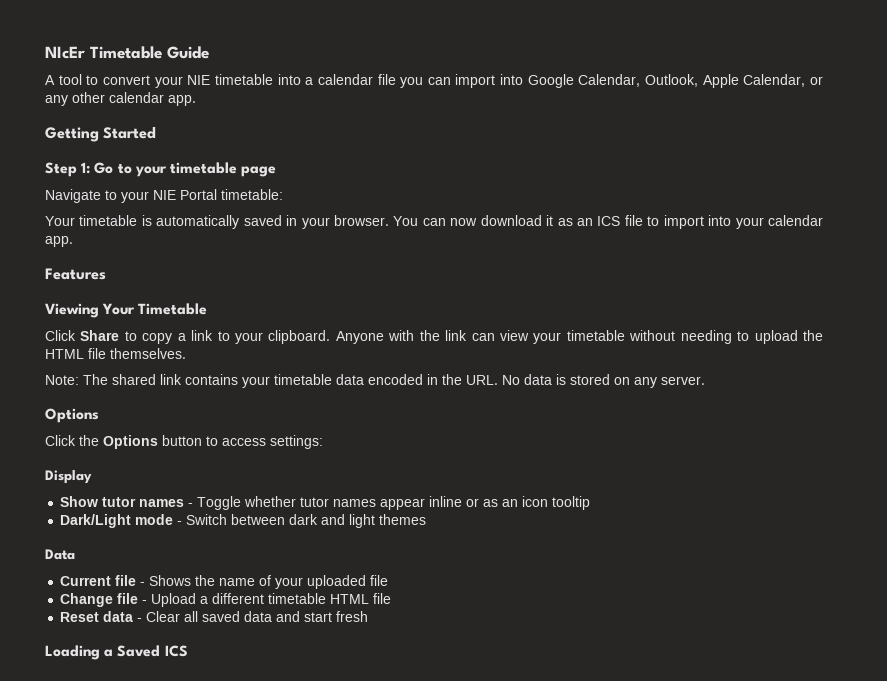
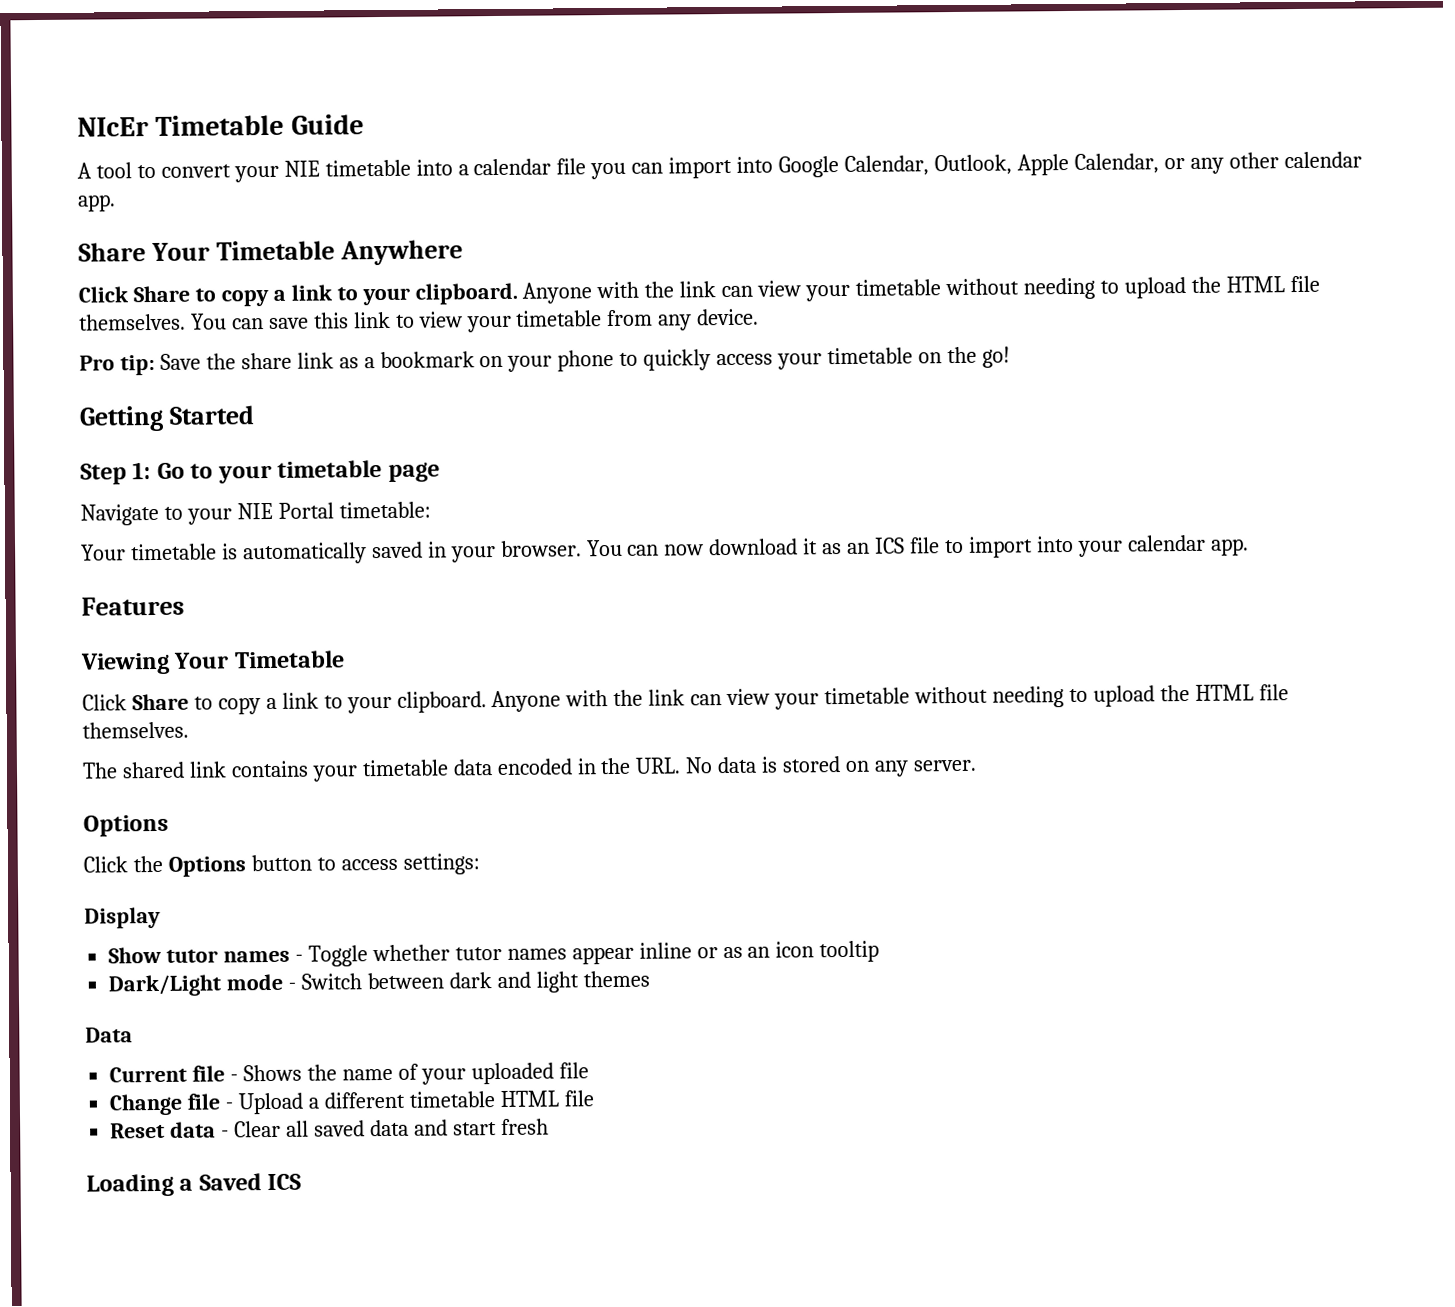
(196, 100) none -> [78,239,463,266] [78,275,1320,307] [79,308,760,333] [79,346,1010,376] // Share Your Timetable Anywhere // Click Share to copy a link to your clipboard. Anyone with the link can view your timetable without needing to upload the HTML file themselves. You can save this link to view your timetable from any device. // Pro tip: Save the share link as a bookmark on your phone to quickly access your timetable on the go!
[45,375,79,385] Note: -> (189, 730) none

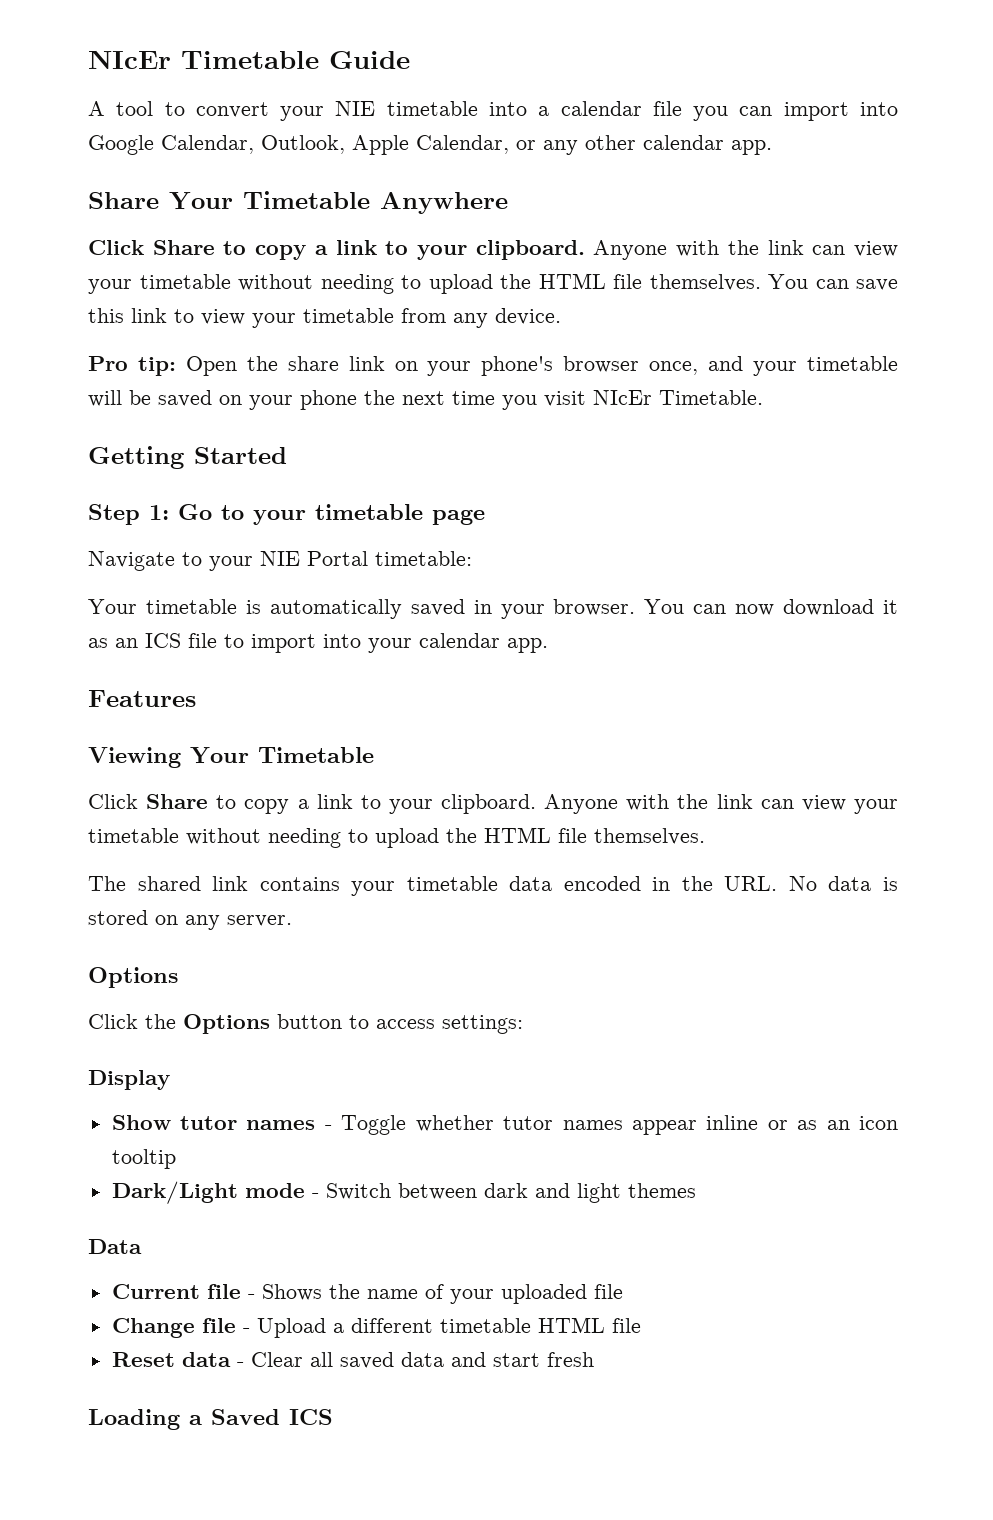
[159,353,201,370] Save -> [185,356,237,376] Open
[338,346,1010,372] as a bookmark on your phone to quickly access your timetable on the go! -> [394,356,898,376] [88,390,763,410] on your phone's browser once, and your timetable will be saved on your phone the next time you visit NIcEr Timetable.

